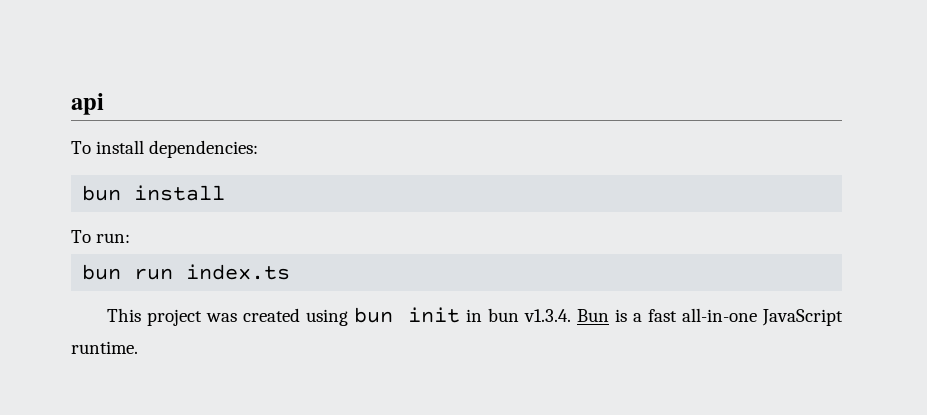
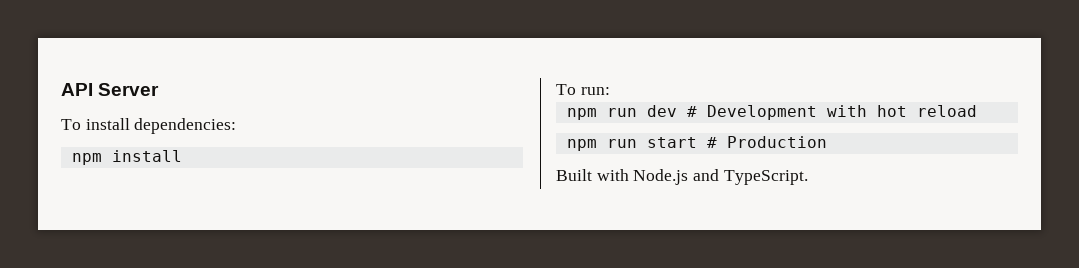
[71,93,104,115] api -> [61,83,160,96] API Server
[82,185,122,201] bun -> [71,153,102,165] npm
[82,264,291,280] [107,307,843,326] [71,341,138,354] bun run index.ts // This project was created using bun init in bun v1.3.4. Bun is a fast all-in-one JavaScript runtime. -> [566,105,977,120] [566,136,827,151] [556,169,808,185] npm run dev # Development with hot reload // npm run start # Production // Built with Node.js and TypeScript.

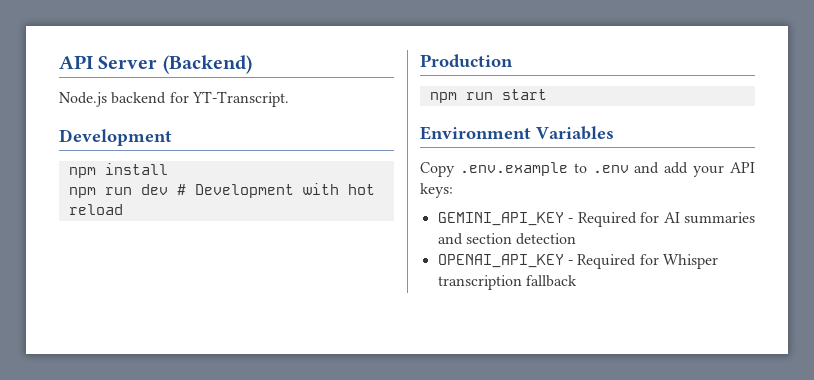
[61,118,237,134] // To install dependencies: -> [162,55,252,74] [59,91,289,107] [59,129,172,146] (Backend) // Node.js backend for YT-Transcript. // Development
[556,84,610,95] // To run: -> (168, 169) none
(977, 111) none -> [420,54,513,68] // Production
[706,136,827,148] [556,169,808,185] # Production // Built with Node.js and TypeScript. -> [420,126,614,140] [420,162,755,177] [420,183,453,198] [437,212,755,227] [437,233,577,245] [437,254,718,269] [437,275,577,290] // Environment Variables // Copy .env.example to .env and add your API keys: // GEMINI_API_KEY - Required for AI summaries and section detection // OPENAI_API_KEY - Required for Whisper transcription fallback

